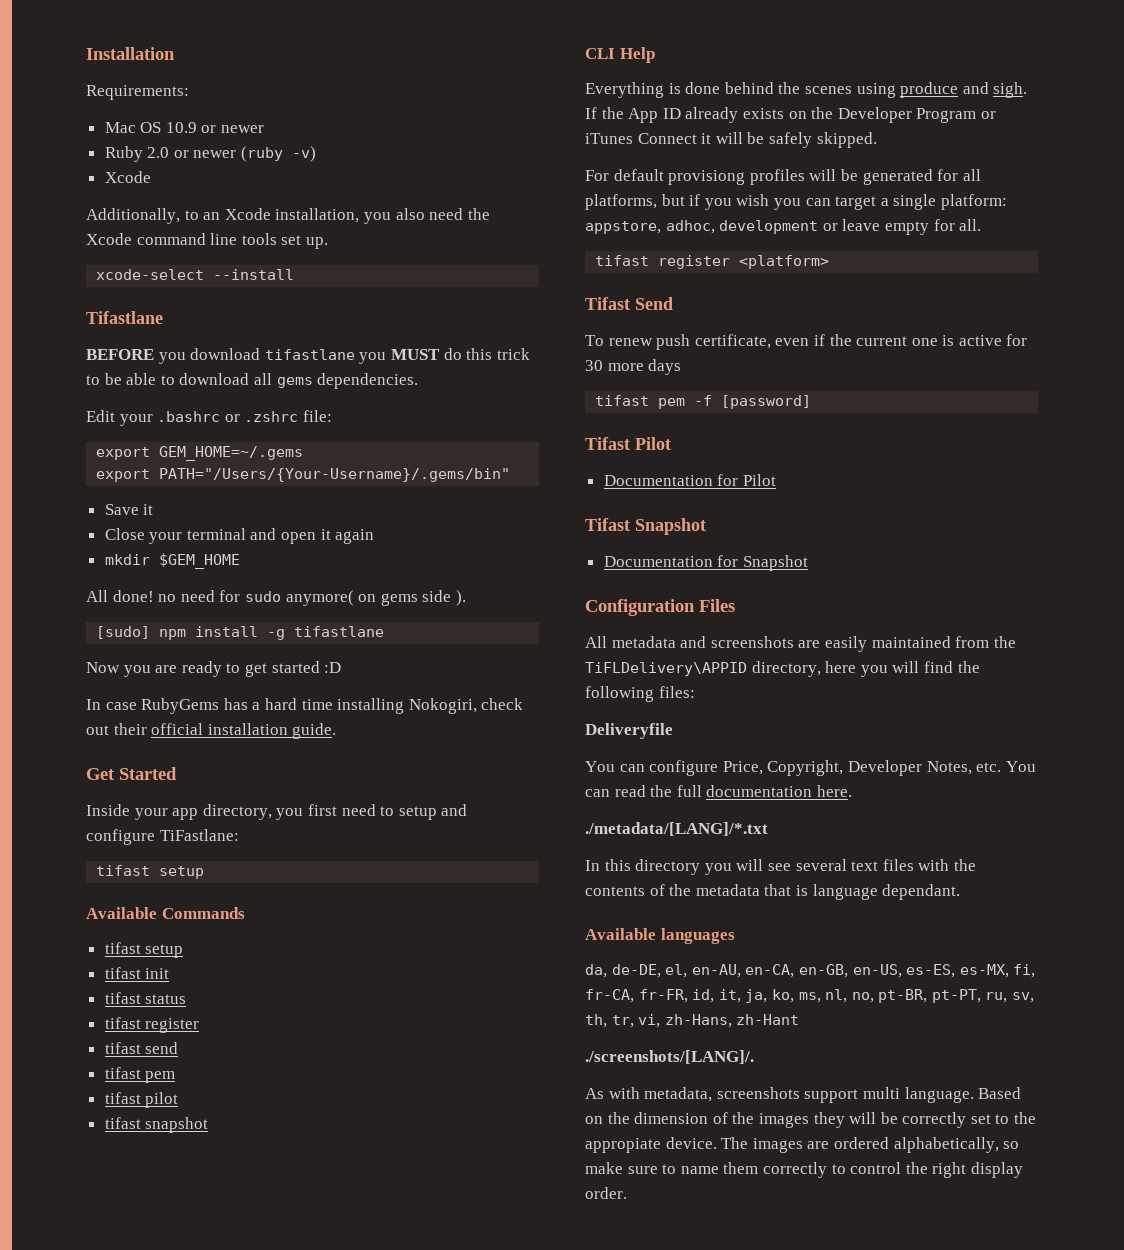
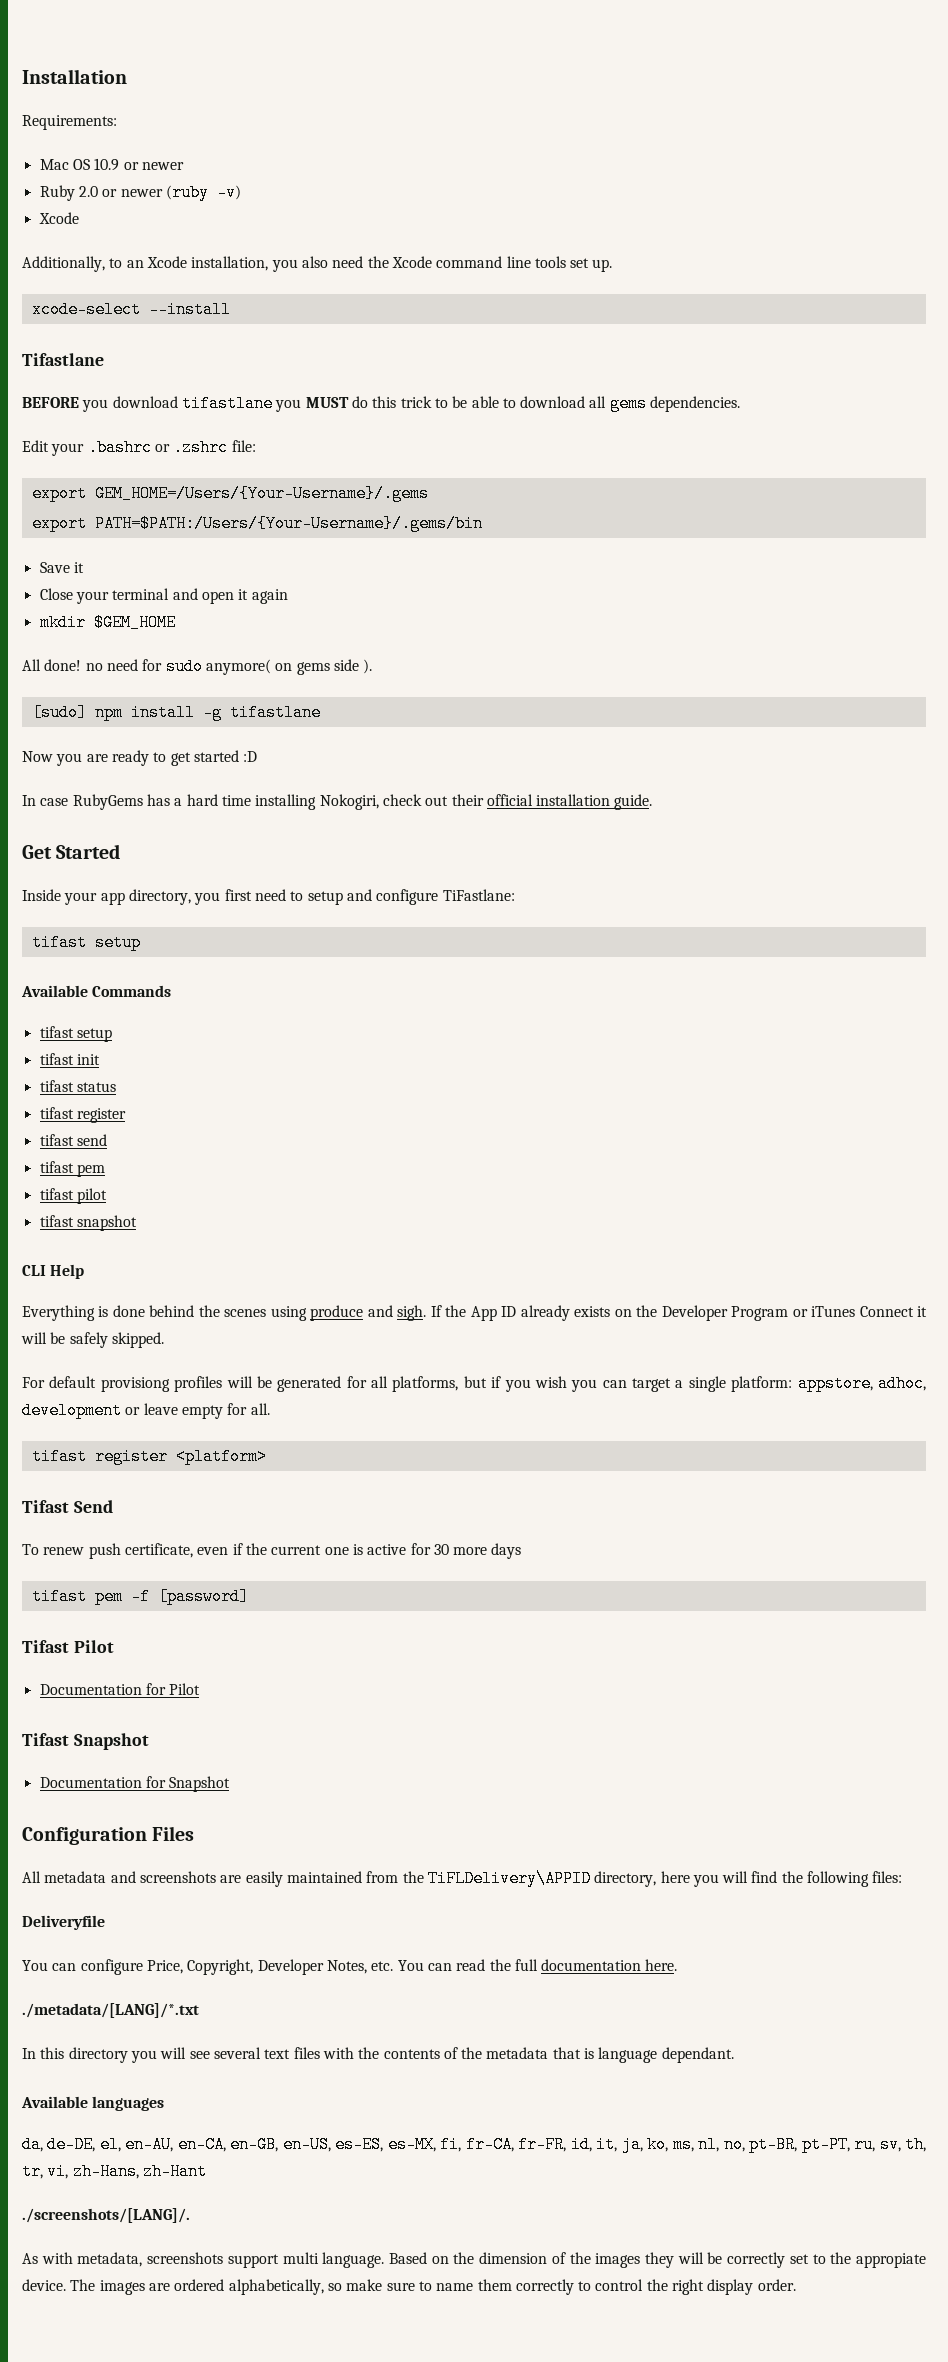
[159,446,304,461] [96,468,511,482] GEM_HOME=~/.gems // export PATH="/Users/{Your-Username}/.gems/bin" -> [94,485,429,502] [31,515,483,532] GEM_HOME=/Users/{Your-Username}/.gems // export PATH=$PATH:/Users/{Your-Username}/.gems/bin

